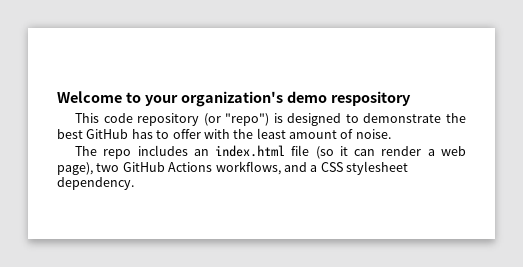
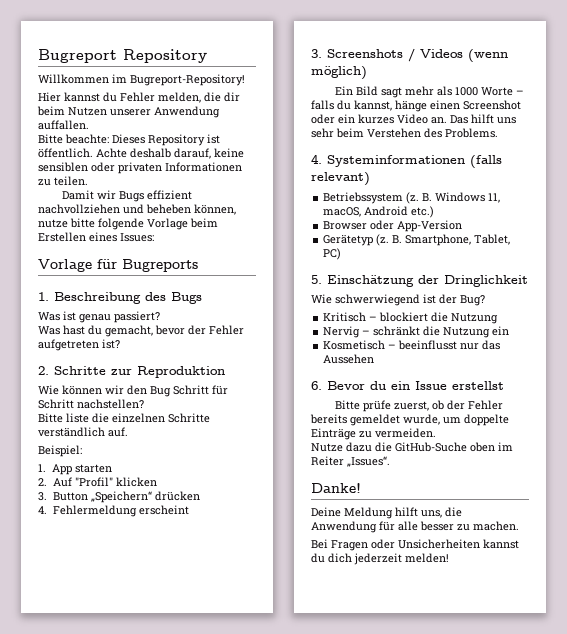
[57,91,411,107] [75,113,467,126] [57,128,391,139] [75,145,467,159] [57,161,408,175] [57,177,134,190] Welcome to your organization's demo respository // This code repository (or "repo") is designed to demonstrate the best GitHub has to offer with the least amount of noise. // The repo includes an index.html file (so it can render a web page), two GitHub Actions workflows, and a CSS stylesheet dependency. -> [38,49,207,63] [38,74,245,86] [38,92,240,103] [37,106,220,118] [38,120,89,130] [38,134,220,146] [38,148,244,159] [38,162,242,174] [38,176,88,186] [61,190,192,202] [38,204,236,215] [38,218,218,230] [38,232,154,242] [38,259,198,272] [38,292,202,304] [38,311,160,323] [38,325,244,337] [38,339,120,351] [38,366,225,378] [38,385,228,397] [38,399,144,409] [38,413,210,423] [38,427,128,437] [38,445,82,457] [38,464,112,475] [38,477,157,487] [38,491,200,503] [38,505,189,517] [311,48,508,62] [311,66,367,80] [334,86,524,98] [311,100,521,112] [311,114,516,124] [311,128,498,138] [311,154,502,168] [311,172,370,186] [323,192,501,204] [323,206,435,218] [323,220,463,232] [323,234,511,246] [323,248,342,260] [311,275,528,287] [311,294,485,306] [323,312,499,324] [323,326,510,338] [323,340,501,350] [323,354,375,364] [311,381,504,390] [334,400,503,412] [310,414,509,426] [311,428,436,440] [311,442,513,452] [311,456,390,467] [311,483,361,493] [311,507,462,519] [311,521,519,533] [311,539,519,551] [311,553,449,565] Bugreport Repository // Willkommen im Bugreport-Repository! // Hier kannst du Fehler melden, die dir beim Nutzen unserer Anwendung auffallen. // Bitte beachte: Dieses Repository ist öffentlich. Achte deshalb darauf, keine sensiblen oder privaten Informationen zu teilen. // Damit wir Bugs effizient nachvollziehen und beheben können, nutze bitte folgende Vorlage beim Erstellen eines Issues: // Vorlage für Bugreports // 1. Beschreibung des Bugs // Was ist genau passiert? // Was hast du gemacht, bevor der Fehler aufgetreten ist? // 2. Schritte zur Reproduktion // Wie können wir den Bug Schritt für Schritt nachstellen? // Bitte liste die einzelnen Schritte verständlich auf. // Beispiel: // 1. App starten // 2. Auf "Profil" klicken // 3. Button „Speichern“ drücken // 4. Fehlermeldung erscheint // 3. Screenshots / Videos (wenn möglich) // Ein Bild sagt mehr als 1000 Worte – falls du kannst, hänge einen Screenshot oder ein kurzes Video an. Das hilft uns sehr beim Verstehen des Problems. // 4. Systeminformationen (falls relevant) // Betriebssystem (z. B. Windows 11, macOS, Android etc.) // Browser oder App-Version // Gerätetyp (z. B. Smartphone, Tablet, PC) // 5. Einschätzung der Dringlichkeit // Wie schwerwiegend ist der Bug? // Kritisch – blockiert die Nutzung // Nervig – schränkt die Nutzung ein // Kosmetisch – beeinflusst nur das Aussehen // 6. Bevor du ein Issue erstellst // Bitte prüfe zuerst, ob der Fehler bereits gemeldet wurde, um doppelte Einträge zu vermeiden. // Nutze dazu die GitHub-Suche oben im Reiter „Issues“. // Danke! // Deine Meldung hilft uns, die Anwendung für alle besser zu machen. // Bei Fragen oder Unsicherheiten kannst du dich jederzeit melden!

